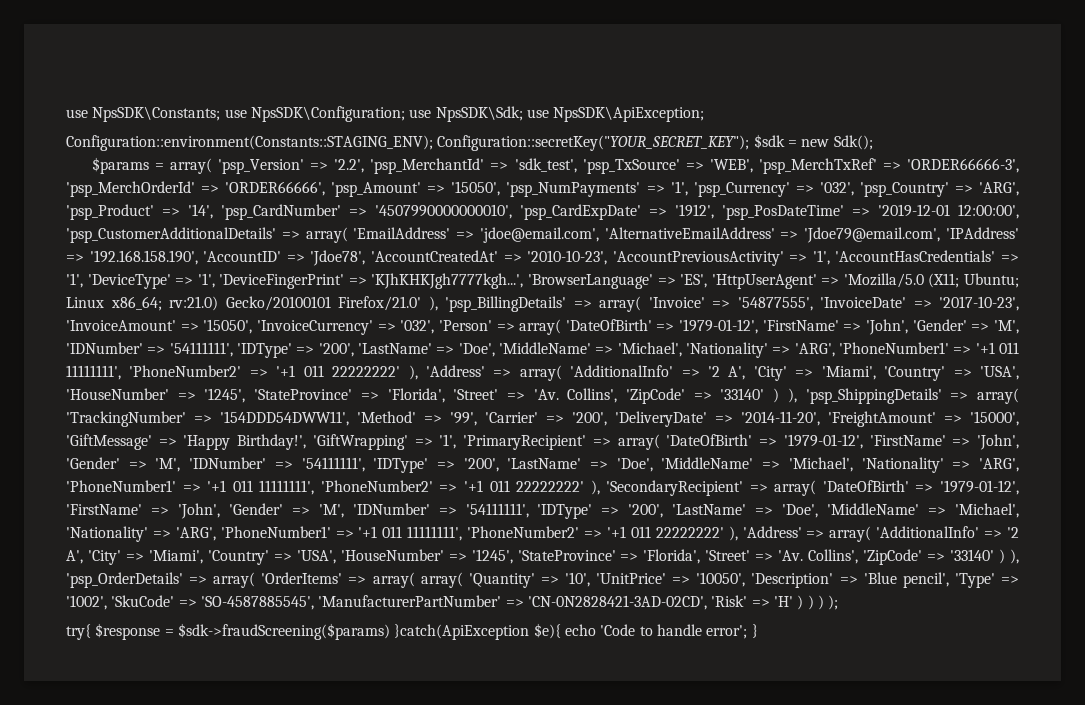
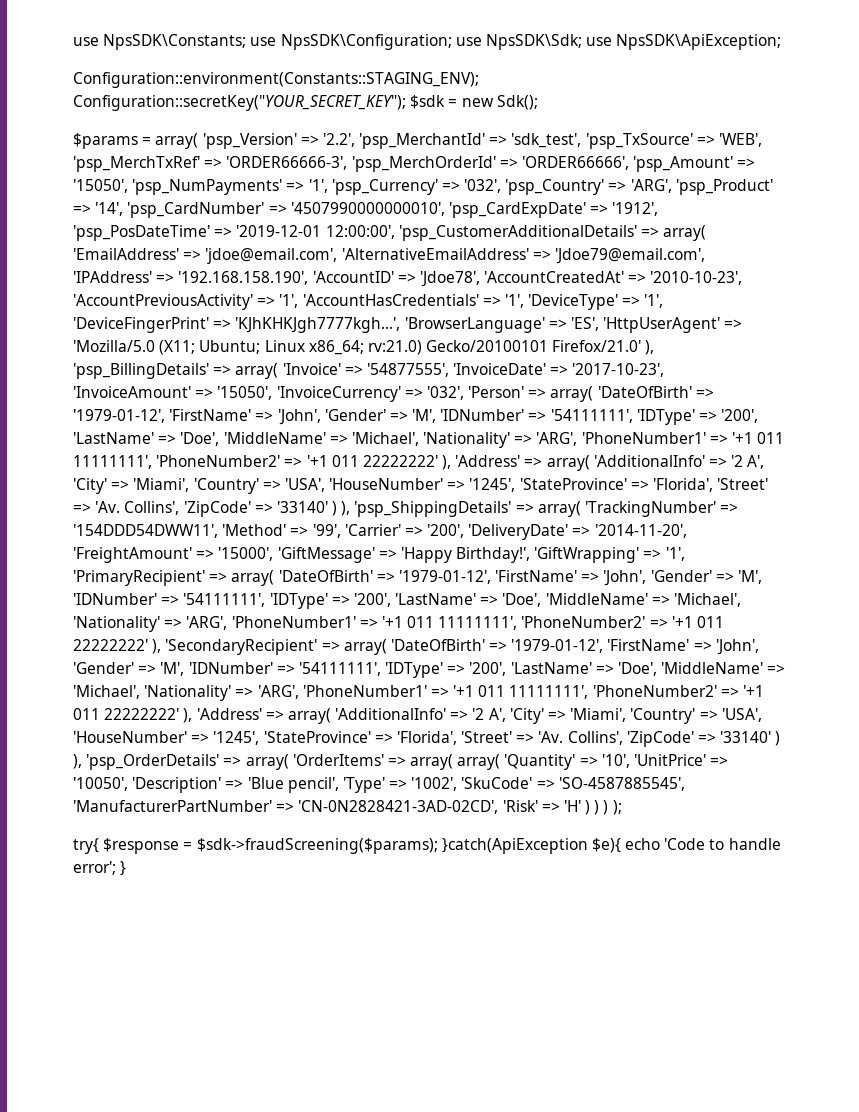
[177,623,390,640] $sdk->fraudScreening($params) -> [196,838,438,854] $sdk->fraudScreening($params);

